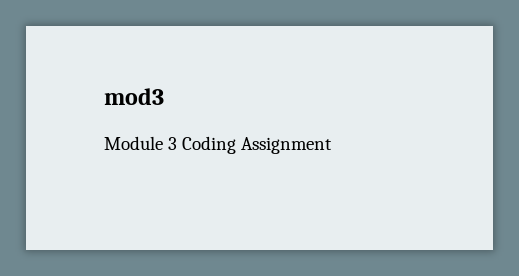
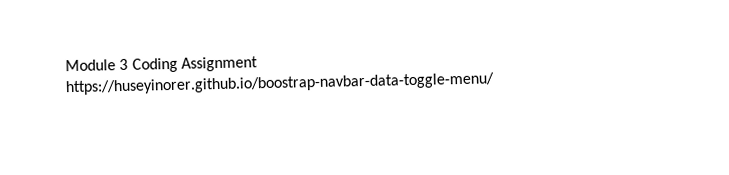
[104,88,164,105] mod3 // -> (65, 65) none
(333, 145) none -> [65,72,495,96] https://huseyinorer.github.io/boostrap-navbar-data-toggle-menu/

